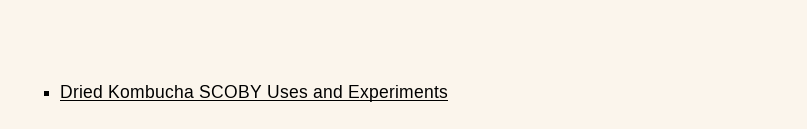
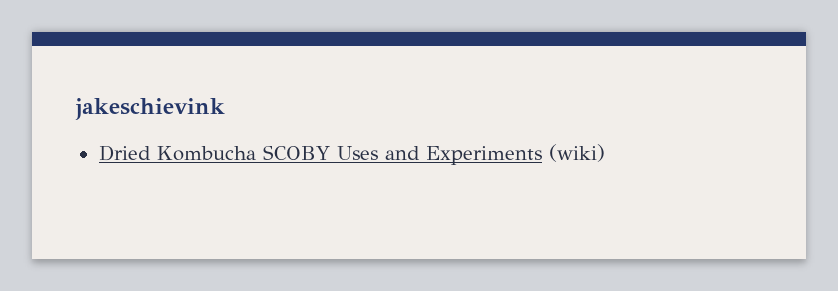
(60, 91) none -> [75,98,225,120] jakeschievink //
(449, 93) none -> [548,144,605,162] (wiki)

